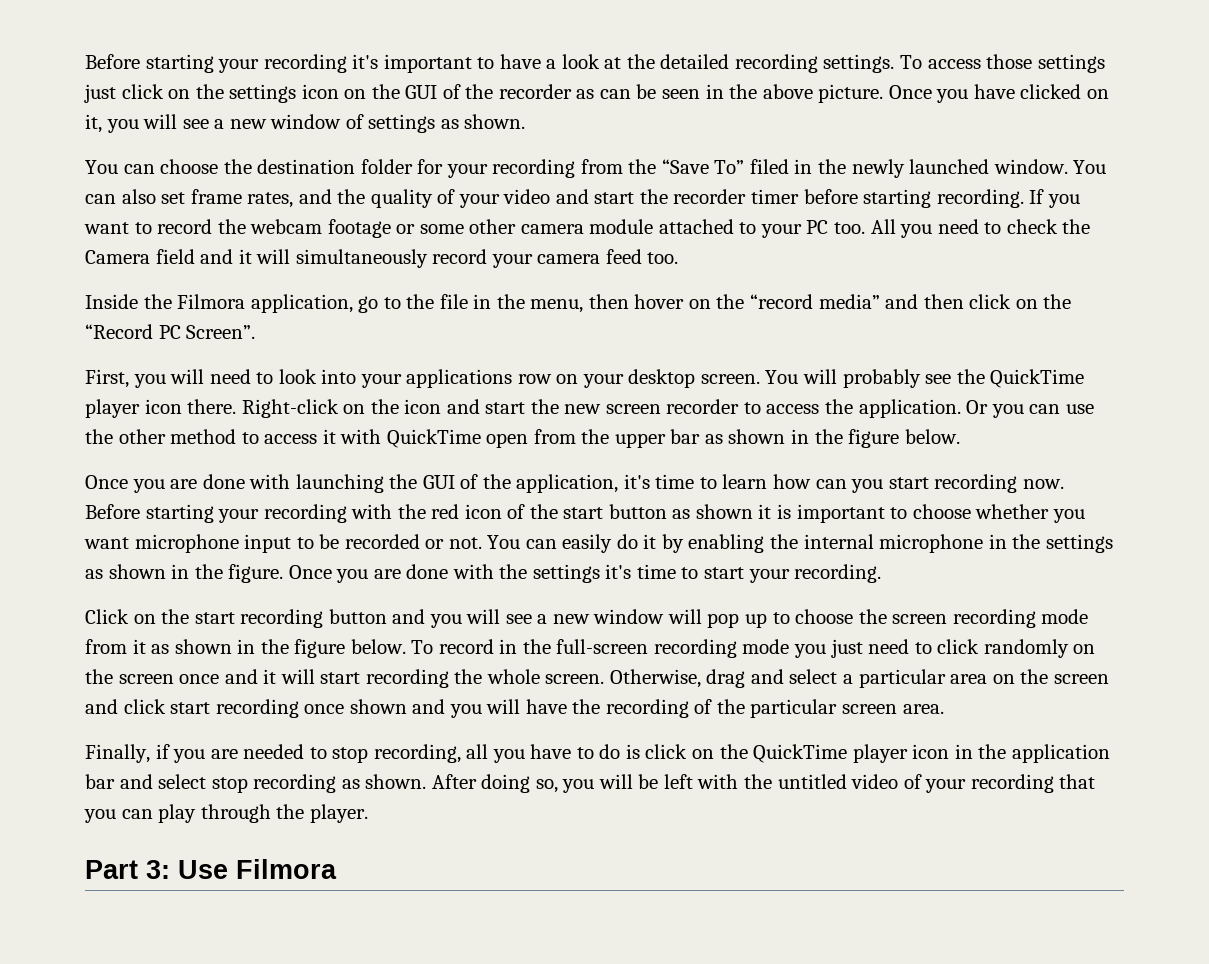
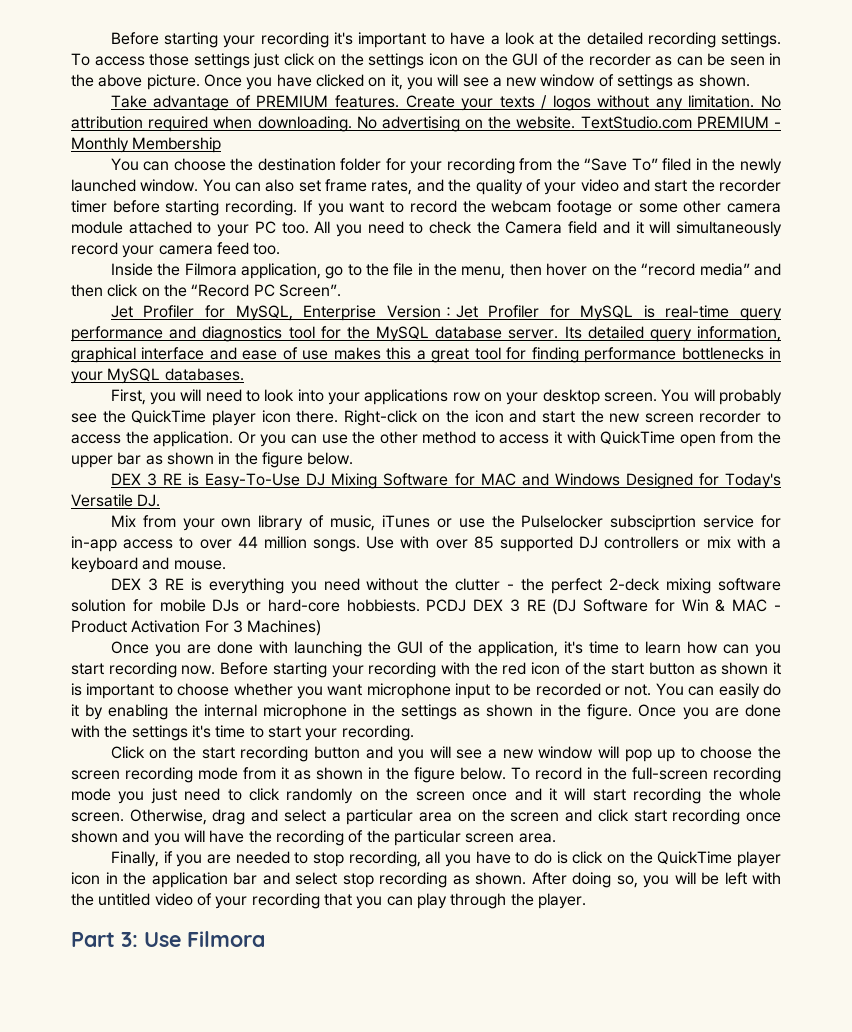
(526, 121) none -> [110,95,781,111] [71,116,781,132] [71,137,222,153] // Take advantage of PREMIUM features. Create your texts / logos without any limitation. No attribution required when downloading. No advertising on the website. TextStudio.com PREMIUM - Monthly Membership
(256, 332) none -> [110,305,782,321] [71,326,781,342] [71,347,782,363] [71,368,244,384] // Jet Profiler for MySQL, Enterprise Version：Jet Profiler for MySQL is real-time query performance and diagnostics tool for the MySQL database server. Its detailed query information, graphical interface and ease of use makes this a great tool for finding performance bottlenecks in your MySQL databases.
(960, 436) none -> [110,473,781,489] [71,494,161,507] [110,515,782,531] [71,536,781,552] [71,557,226,573] [110,578,781,594] [71,599,781,615] [71,620,322,636] // DEX 3 RE is Easy-To-Use DJ Mixing Software for MAC and Windows Designed for Today's Versatile DJ. // Mix from your own library of music, iTunes or use the Pulselocker subsciprtion service for in-app access to over 44 million songs. Use with over 85 supported DJ controllers or mix with a keyboard and mouse. // DEX 3 RE is everything you need without the clutter - the perfect 2-deck mixing software solution for mobile DJs or hard-core hobbiests. PCDJ DEX 3 RE (DJ Software for Win & MAC - Product Activation For 3 Machines)

